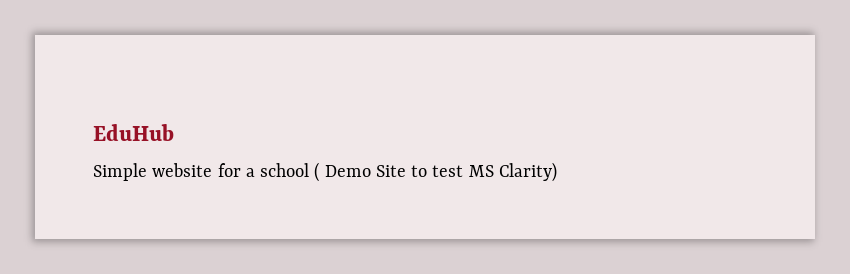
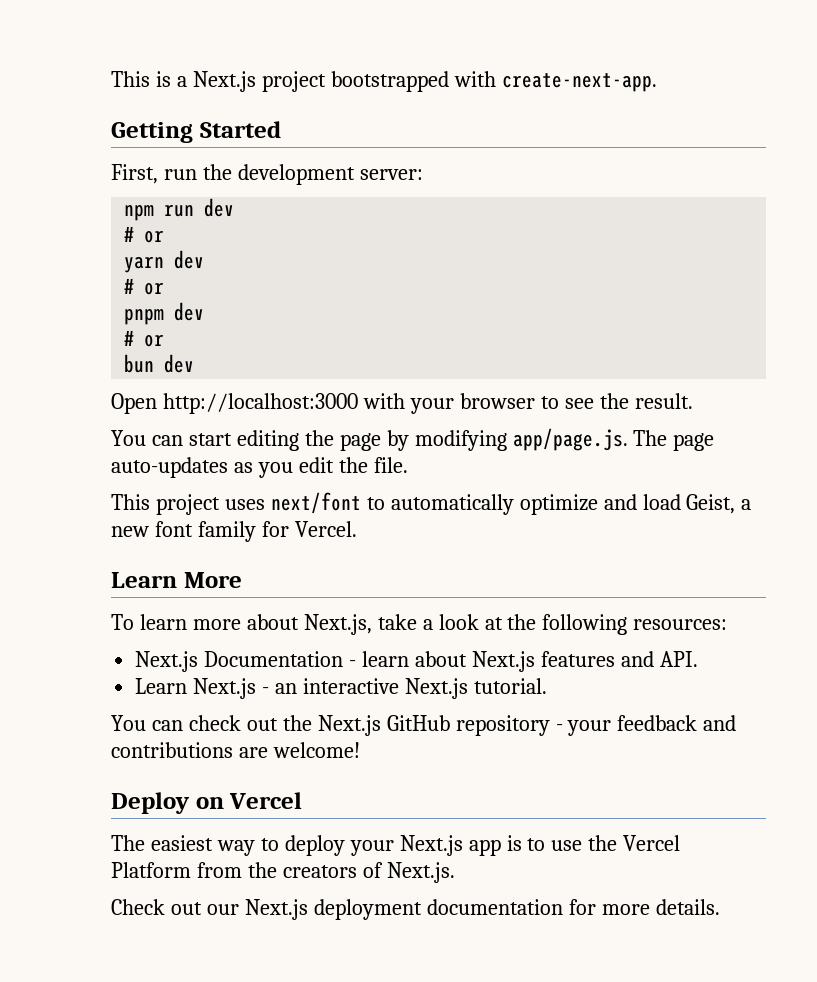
[93,124,174,141] [93,162,557,182] EduHub // Simple website for a school ( Demo Site to test MS Clarity) -> [111,71,657,92] [111,121,281,143] [111,164,423,185] [124,198,235,221] [124,226,165,243] [124,250,205,273] [124,278,165,295] [124,302,205,325] [124,330,165,347] [124,354,195,373] [111,393,693,414] [111,428,715,451] [111,457,408,478] [111,492,752,515] [111,521,357,542] [111,572,242,588] [111,614,728,635] [135,651,698,672] [135,678,547,699] [111,715,737,736] [111,742,360,758] [111,792,303,814] [111,835,681,856] [111,862,455,883] [111,899,720,920] This is a Next.js project bootstrapped with create-next-app. // Getting Started // First, run the development server: // npm run dev // # or // yarn dev // # or // pnpm dev // # or // bun dev // Open http://localhost:3000 with your browser to see the result. // You can start editing the page by modifying app/page.js. The page auto-updates as you edit the file. // This project uses next/font to automatically optimize and load Geist, a new font family for Vercel. // Learn More // To learn more about Next.js, take a look at the following resources: // Next.js Documentation - learn about Next.js features and API. // Learn Next.js - an interactive Next.js tutorial. // You can check out the Next.js GitHub repository - your feedback and contributions are welcome! // Deploy on Vercel // The easiest way to deploy your Next.js app is to use the Vercel Platform from the creators of Next.js. // Check out our Next.js deployment documentation for more details.

